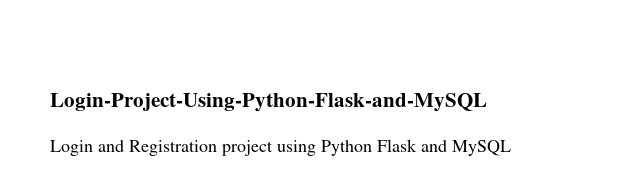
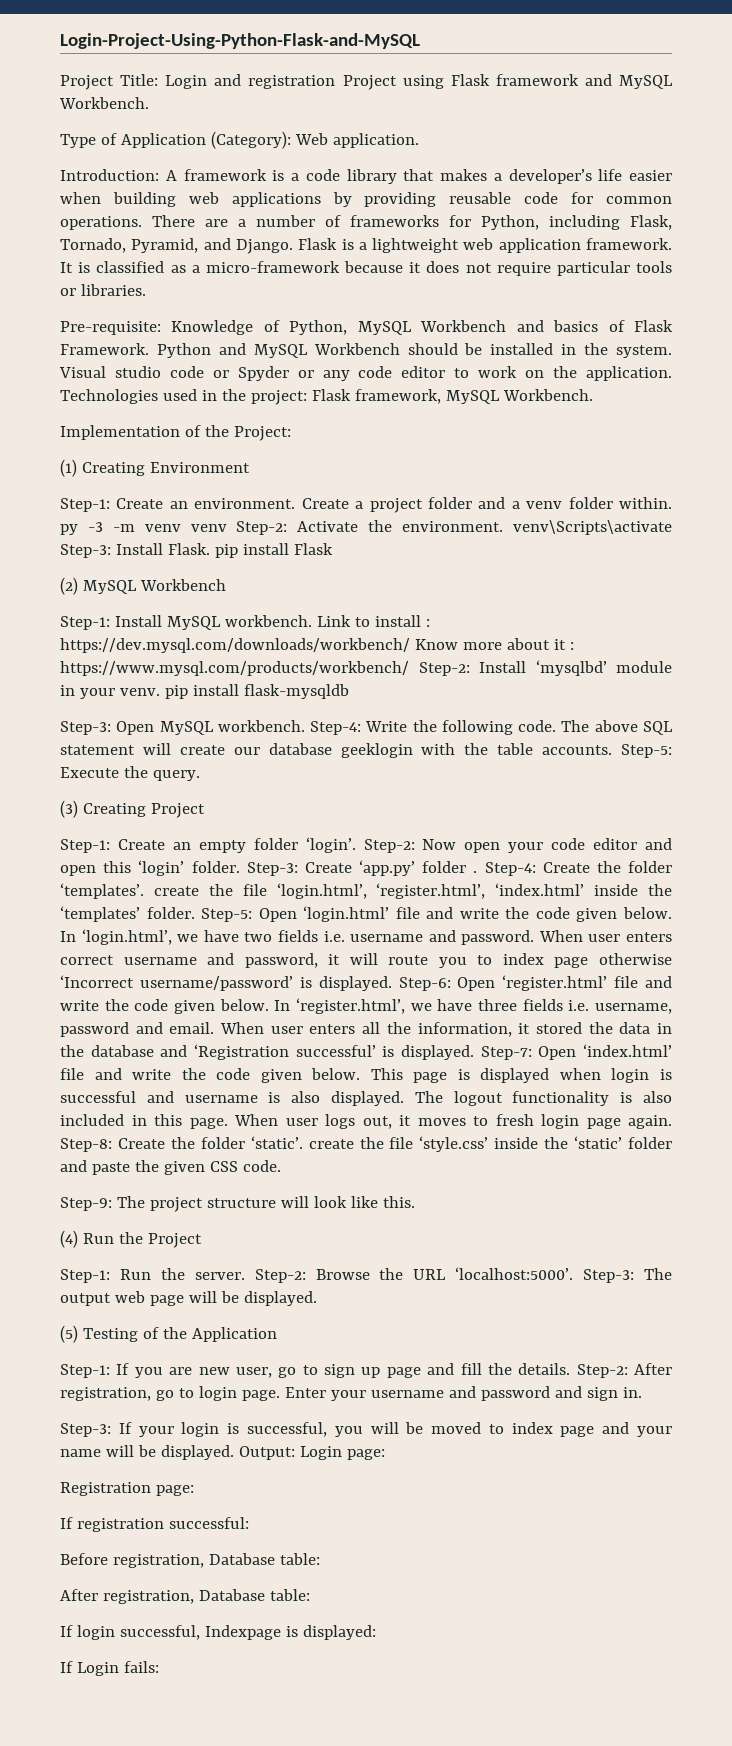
[50,139,511,156] Login and Registration project using Python Flask and MySQL -> [60,74,674,90] [59,97,149,109] [60,131,419,149] [60,169,672,184] [60,192,673,207] [60,215,672,230] [60,238,672,254] [60,261,673,276] [60,284,146,296] [60,320,673,335] [60,343,672,358] [59,366,672,381] [60,389,593,405] [60,425,291,441] [60,459,250,477] [60,497,673,513] [60,520,672,535] [60,543,333,558] [60,577,226,595] [60,615,430,630] [60,638,574,653] [60,660,672,676] [60,684,349,699] [60,720,673,735] [60,743,672,758] [60,766,200,781] [60,800,205,818] [60,837,672,853] [60,860,672,876] [60,883,672,899] [60,906,673,922] [60,929,672,945] [60,953,672,968] [60,975,672,991] [60,998,672,1014] [60,1022,673,1037] [60,1044,672,1060] [60,1068,673,1083] [60,1091,672,1106] [60,1114,672,1129] [60,1136,673,1152] [60,1160,281,1175] [60,1196,415,1212] [60,1230,202,1248] [60,1267,672,1283] [60,1291,317,1306] [60,1325,277,1343] [60,1363,672,1378] [60,1386,642,1401] [60,1422,672,1437] [60,1445,385,1460] [60,1482,194,1496] [60,1517,249,1532] [60,1553,320,1568] [60,1589,310,1604] [60,1625,376,1640] [60,1661,159,1676] Project Title: Login and registration Project using Flask framework and MySQL Workbench. // Type of Application (Category): Web application. // Introduction: A framework is a code library that makes a developer’s life easier when building web applications by providing reusable code for common operations. There are a number of frameworks for Python, including Flask, Tornado, Pyramid, and Django. Flask is a lightweight web application framework. It is classified as a micro-framework because it does not require particular tools or libraries. // Pre-requisite: Knowledge of Python, MySQL Workbench and basics of Flask Framework. Python and MySQL Workbench should be installed in the system. Visual studio code or Spyder or any code editor to work on the application. Technologies used in the project: Flask framework, MySQL Workbench. // Implementation of the Project: // (1) Creating Environment // Step-1: Create an environment. Create a project folder and a venv folder within. py -3 -m venv venv Step-2: Activate the environment. venv\Scripts\activate Step-3: Install Flask. pip install Flask // (2) MySQL Workbench // Step-1: Install MySQL workbench. Link to install : https://dev.mysql.com/downloads/workbench/ Know more about it : https://www.mysql.com/products/workbench/ Step-2: Install ‘mysqlbd’ module in your venv. pip install flask-mysqldb // Step-3: Open MySQL workbench. Step-4: Write the following code. The above SQL statement will create our database geeklogin with the table accounts. Step-5: Execute the query. // (3) Creating Project // Step-1: Create an empty folder ‘login’. Step-2: Now open your code editor and open this ‘login’ folder. Step-3: Create ‘app.py’ folder . Step-4: Create the folder ‘templates’. create the file ‘login.html’, ‘register.html’, ‘index.html’ inside the ‘templates’ folder. Step-5: Open ‘login.html’ file and write the code given below. In ‘login.html’, we have two fields i.e. username and password. When user enters correct username and password, it will route you to index page otherwise ‘Incorrect username/password’ is displayed. Step-6: Open ‘register.html’ file and write the code given below. In ‘register.html’, we have three fields i.e. username, password and email. When user enters all the information, it stored the data in the database and ‘Registration successful’ is displayed. Step-7: Open ‘index.html’ file and write the code given below. This page is displayed when login is successful and username is also displayed. The logout functionality is also included in this page. When user logs out, it moves to fresh login page again. Step-8: Create the folder ‘static’. create the file ‘style.css’ inside the ‘static’ folder and paste the given CSS code. // Step-9: The project structure will look like this. // (4) Run the Project // Step-1: Run the server. Step-2: Browse the URL ‘localhost:5000’. Step-3: The output web page will be displayed. // (5) Testing of the Application // Step-1: If you are new user, go to sign up page and fill the details. Step-2: After registration, go to login page. Enter your username and password and sign in. // Step-3: If your login is successful, you will be moved to index page and your name will be displayed. Output: Login page: // Registration page: // If registration successful: // Before registration, Database table: // After registration, Database table: // If login successful, Indexpage is displayed: // If Login fails:

